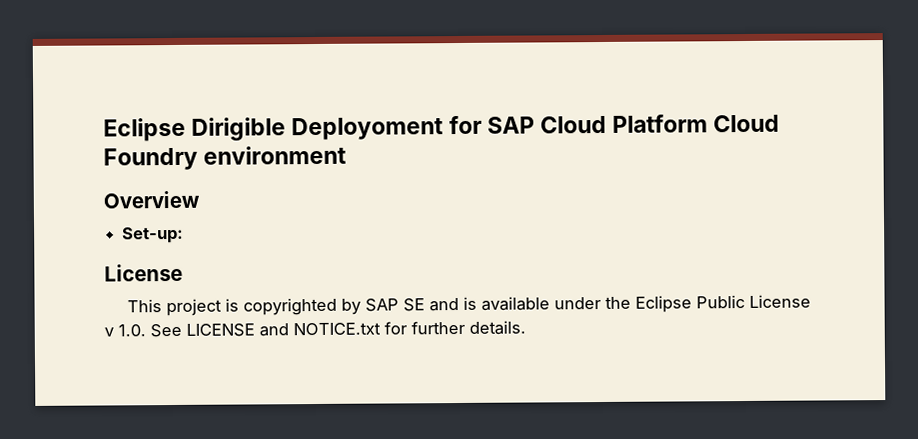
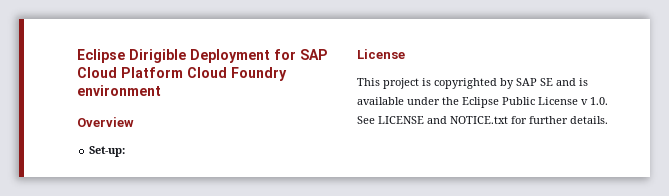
[291,117,445,141] Deployoment -> [190,49,270,63] Deployment

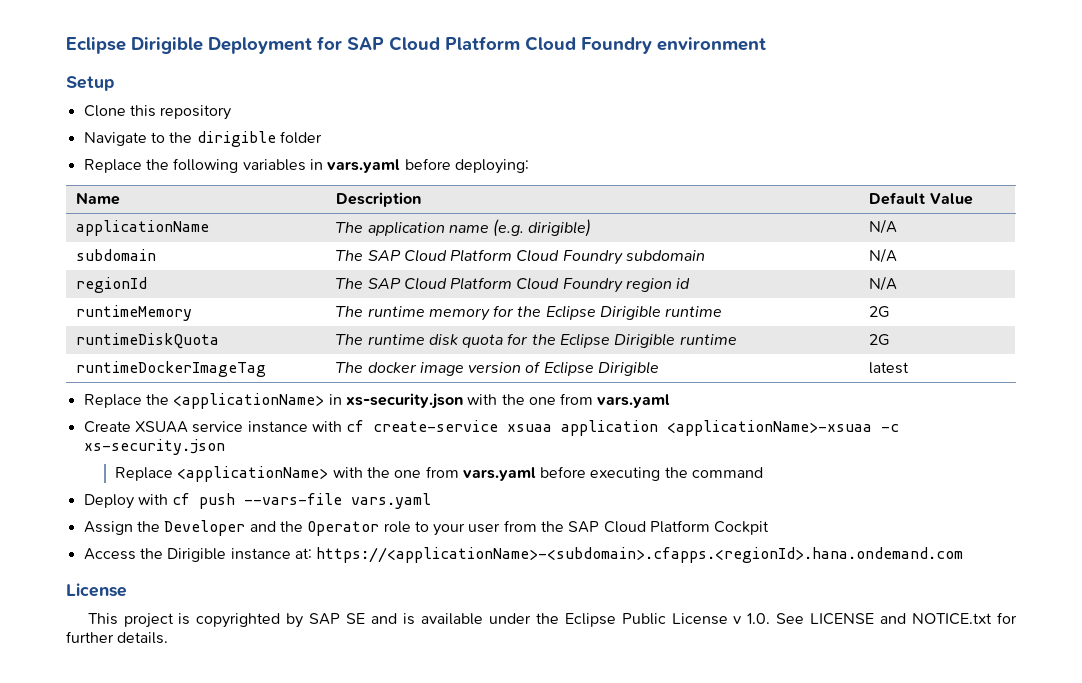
[77,117,134,127] [89,146,126,157] Overview // Set-up: -> [66,76,115,91] [83,105,232,120] [83,131,322,147] [83,158,529,174] [76,192,121,205] [336,192,422,207] [869,192,973,205] [76,220,210,236] [336,219,592,237] [869,219,898,234] [76,249,157,261] [336,249,706,265] [869,248,898,263] [76,277,148,293] [336,277,691,293] [869,276,898,291] [76,305,193,321] [336,305,723,321] [869,306,891,318] [76,333,220,349] [336,333,737,348] [869,334,891,346] [76,361,267,377] [336,361,660,376] [869,362,910,374] [83,393,671,409] [83,420,900,436] [83,439,225,455] [114,466,764,482] [83,493,432,509] [83,520,770,536] [83,547,964,563] Setup // Clone this repository // Navigate to the dirigible folder // Replace the following variables in vars.yaml before deploying: // Name | Description | Default Value // applicationName | The application name (e.g. dirigible) | N/A // subdomain | The SAP Cloud Platform Cloud Foundry subdomain | N/A // regionId | The SAP Cloud Platform Cloud Foundry region id | N/A // runtimeMemory | The runtime memory for the Eclipse Dirigible runtime | 2G // runtimeDiskQuota | The runtime disk quota for the Eclipse Dirigible runtime | 2G // runtimeDockerImageTag | The docker image version of Eclipse Dirigible | latest // Replace the <applicationName> in xs-security.json with the one from vars.yaml // Create XSUAA service instance with cf create-service xsuaa application <applicationName>-xsuaa -c xs-security.json // Replace <applicationName> with the one from vars.yaml before executing the command // Deploy with cf push --vars-file vars.yaml // Assign the Developer and the Operator role to your user from the SAP Cloud Platform Cockpit // Access the Dirigible instance at: https://<applicationName>-<subdomain>.cfapps.<regionId>.hana.ondemand.com

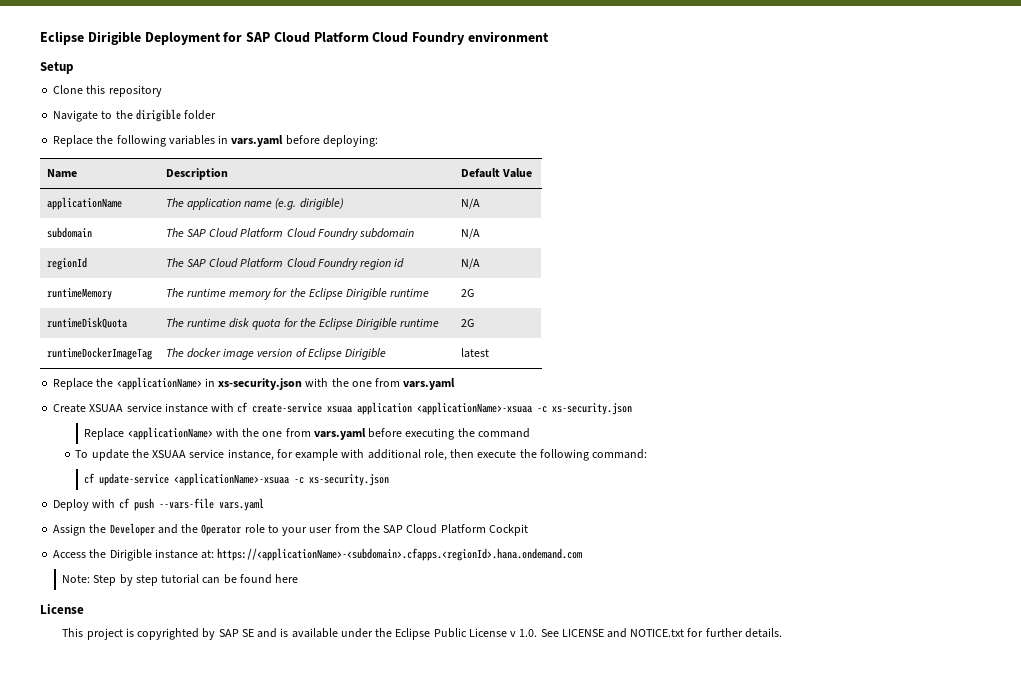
(764, 472) none -> [75,449,648,461] [84,473,390,486] // To update the XSUAA service instance, for example with additional role, then execute the following command: // cf update-service <applicationName>-xsuaa -c xs-security.json
(964, 555) none -> [62,574,299,586] // Note: Step by step tutorial can be found here

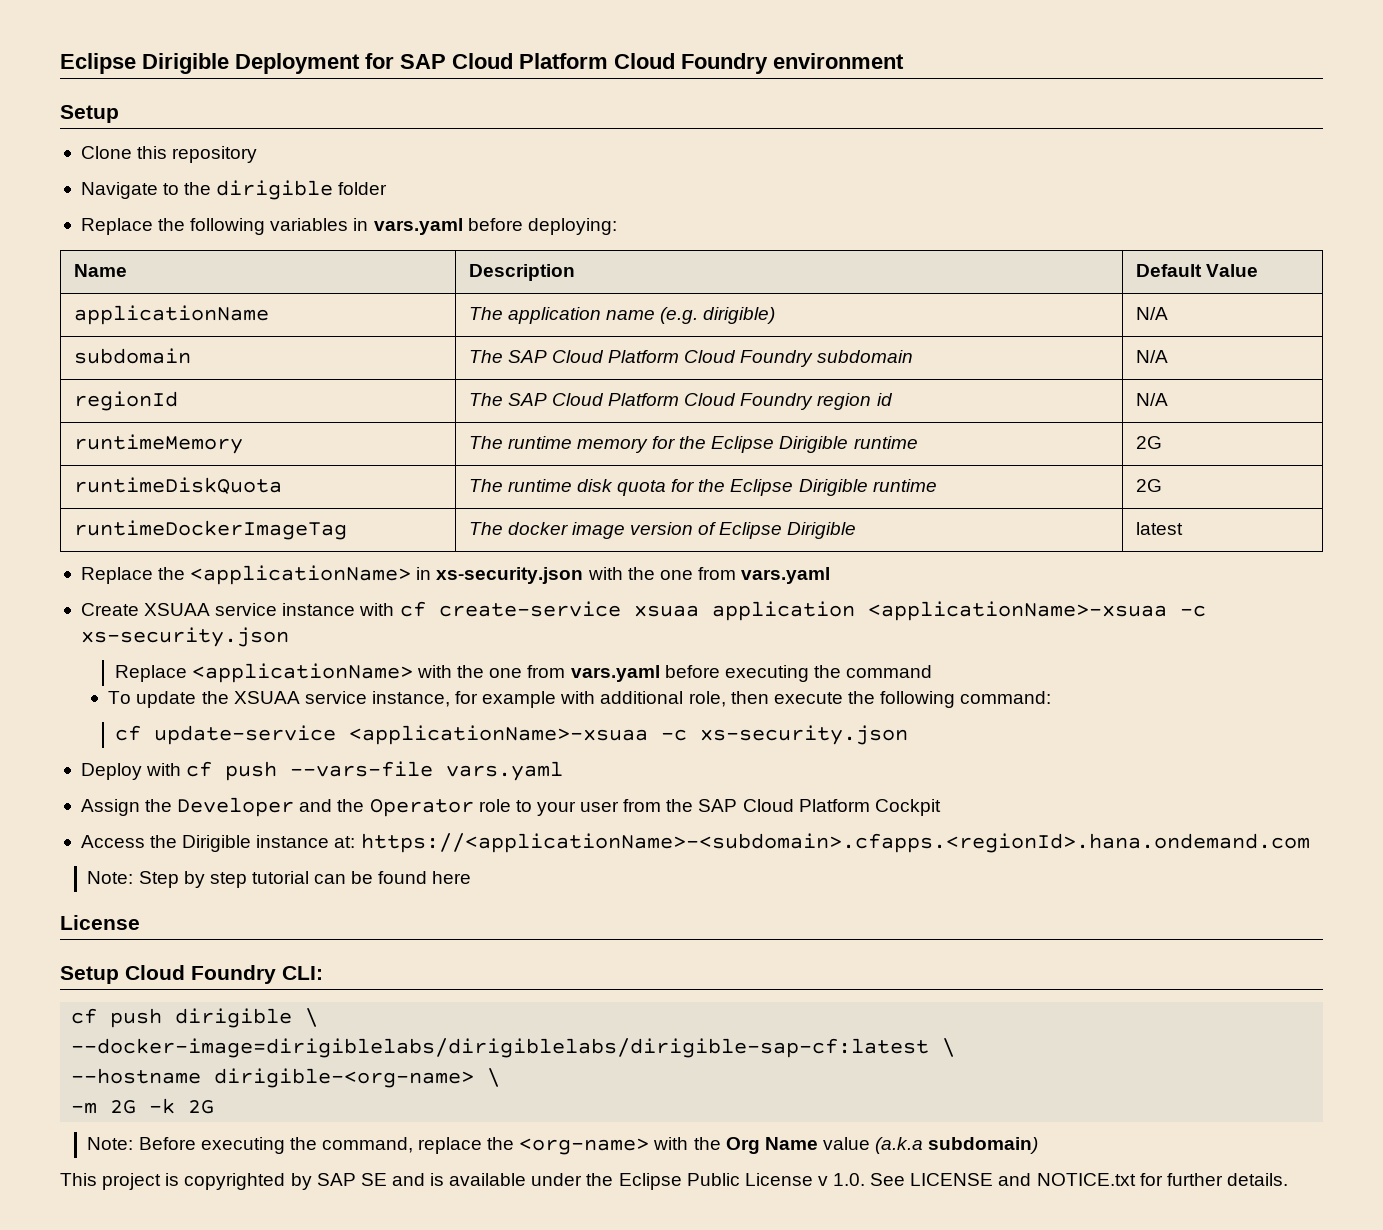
(84, 609) none -> [60,965,323,984] [71,1008,319,1028] [71,1038,956,1058] [71,1068,501,1088] [71,1098,215,1114] [87,1137,1039,1155] // Setup Cloud Foundry CLI: // cf push dirigible \ // --docker-image=dirigiblelabs/dirigiblelabs/dirigible-sap-cf:latest \ // --hostname dirigible-<org-name> \ // -m 2G -k 2G // Note: Before executing the command, replace the <org-name> with the Org Name value (a.k.a subdomain)

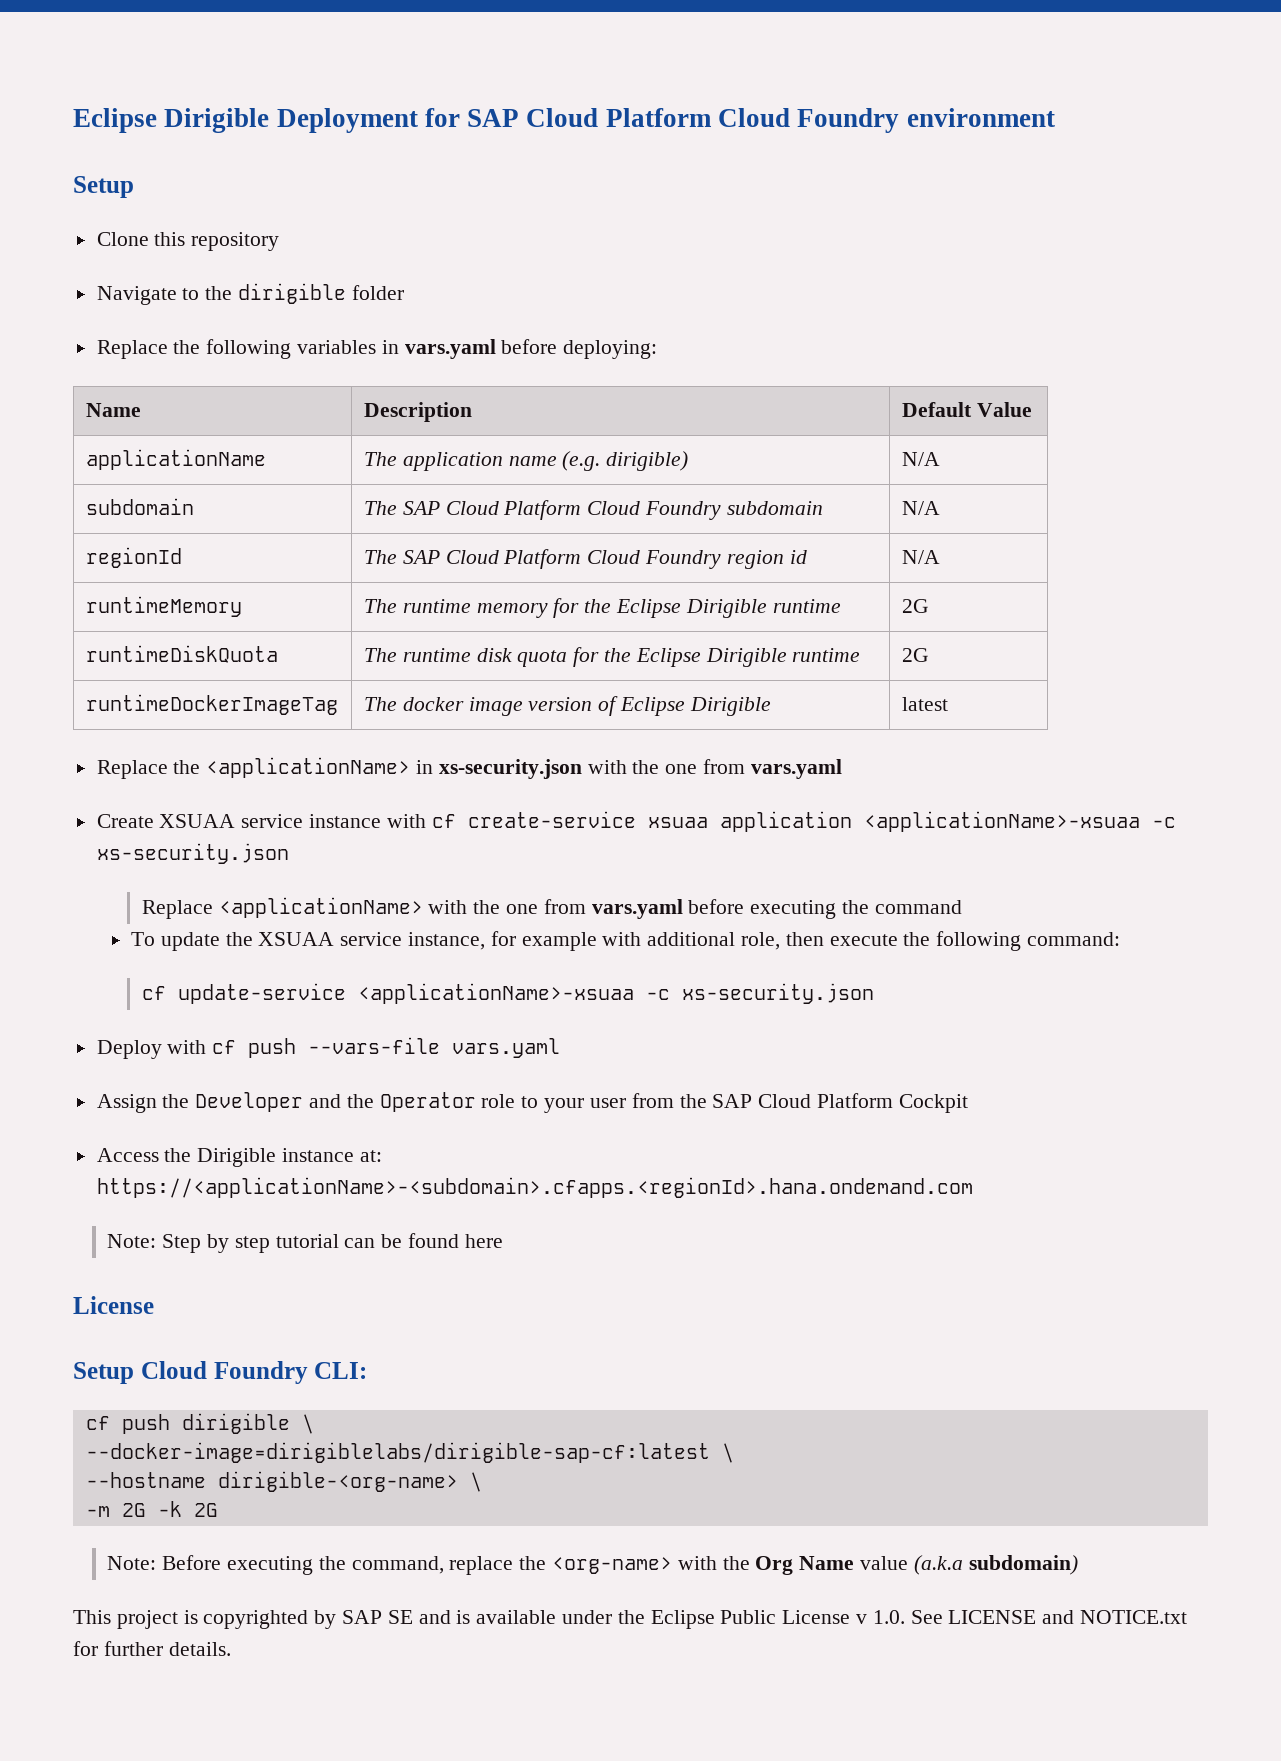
[71,1038,930,1058] --docker-image=dirigiblelabs/dirigiblelabs/dirigible-sap-cf:latest -> [85,1442,710,1463] --docker-image=dirigiblelabs/dirigible-sap-cf:latest

